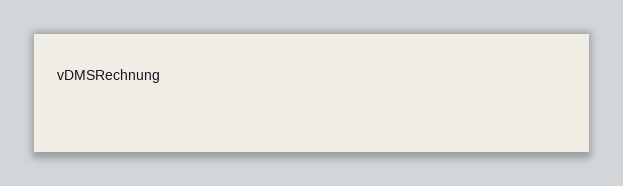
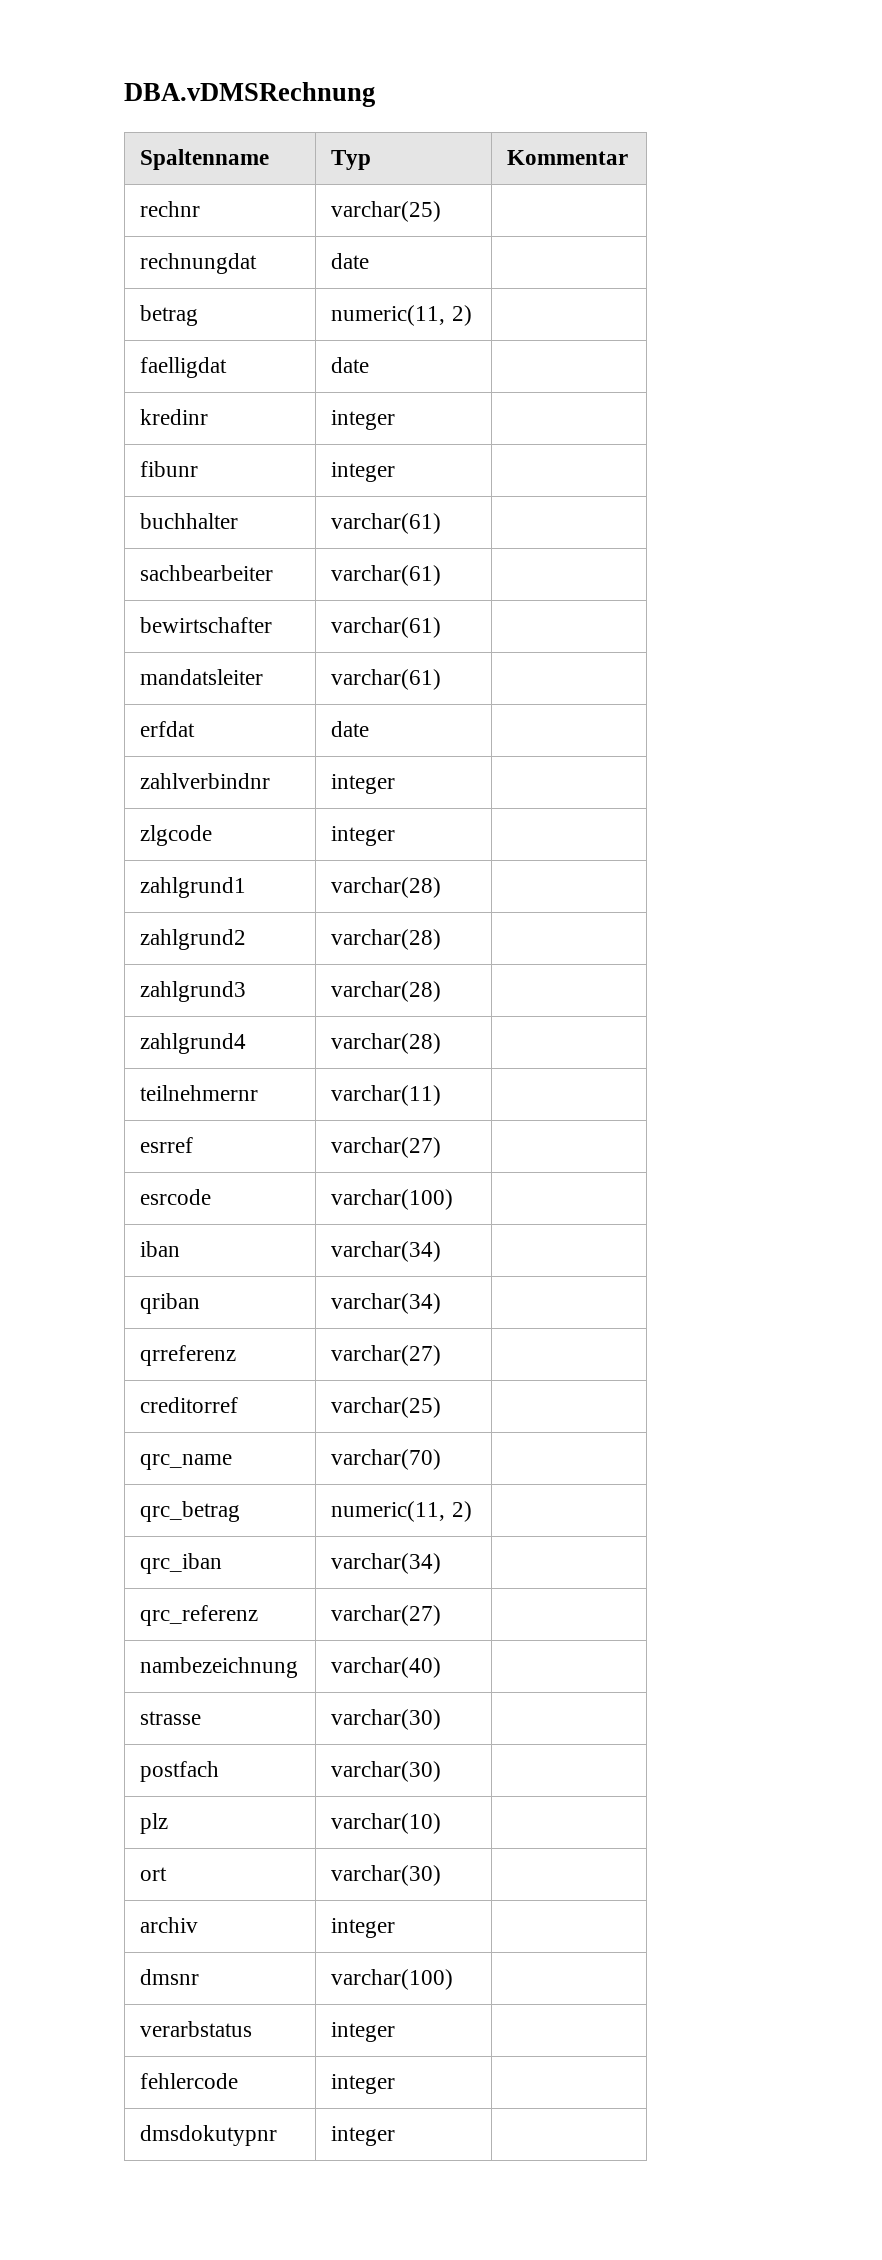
[57,69,160,83] vDMSRechnung -> [124,82,375,107] [140,149,270,170] [331,150,372,170] [507,150,629,165] [140,201,201,217] [331,201,442,222] [140,253,258,274] [331,253,370,269] [140,305,199,326] [331,305,472,326] [140,357,228,378] [331,357,370,373] [140,409,209,425] [331,410,396,430] [140,461,199,477] [331,462,396,482] [140,513,239,529] [331,513,442,534] [140,565,274,581] [331,565,442,586] [140,617,273,633] [331,617,442,638] [140,669,264,685] [331,669,442,690] [140,721,196,737] [331,721,370,737] [140,773,271,789] [331,774,396,794] [140,825,213,846] [331,826,396,846] [140,877,247,898] [331,877,442,898] [140,929,247,950] [331,929,442,950] [140,981,247,1002] [331,981,442,1002] [140,1033,247,1054] [331,1033,442,1054] [140,1085,259,1101] [331,1085,442,1106] [140,1137,194,1153] [331,1137,442,1158] [140,1189,212,1205] [331,1189,454,1210] [140,1241,181,1257] [331,1241,442,1262] [140,1293,201,1314] [331,1293,442,1314] [140,1345,237,1366] [331,1345,442,1366] [140,1397,239,1413] [331,1397,442,1418] [140,1454,233,1470] [331,1449,442,1470] [140,1501,241,1522] [331,1501,472,1522] [140,1553,223,1574] [331,1553,442,1574] [140,1605,259,1626] [331,1605,442,1626] [140,1657,299,1678] [331,1657,442,1678] [140,1711,202,1725] [331,1709,442,1730] [140,1761,220,1782] [331,1761,442,1782] [140,1813,169,1834] [331,1813,442,1834] [140,1867,168,1881] [331,1865,442,1886] [140,1917,199,1933] [331,1918,396,1938] [140,1969,200,1985] [331,1969,454,1990] [140,2021,253,2037] [331,2022,396,2042] [140,2073,239,2089] [331,2074,396,2094] [140,2125,278,2146] [331,2126,396,2146] DBA.vDMSRechnung // Spaltenname | Typ | Kommentar // rechnr | varchar(25) | // rechnungdat | date | // betrag | numeric(11, 2) | // faelligdat | date | // kredinr | integer | // fibunr | integer | // buchhalter | varchar(61) | // sachbearbeiter | varchar(61) | // bewirtschafter | varchar(61) | // mandatsleiter | varchar(61) | // erfdat | date | // zahlverbindnr | integer | // zlgcode | integer | // zahlgrund1 | varchar(28) | // zahlgrund2 | varchar(28) | // zahlgrund3 | varchar(28) | // zahlgrund4 | varchar(28) | // teilnehmernr | varchar(11) | // esrref | varchar(27) | // esrcode | varchar(100) | // iban | varchar(34) | // qriban | varchar(34) | // qrreferenz | varchar(27) | // creditorref | varchar(25) | // qrc_name | varchar(70) | // qrc_betrag | numeric(11, 2) | // qrc_iban | varchar(34) | // qrc_referenz | varchar(27) | // nambezeichnung | varchar(40) | // strasse | varchar(30) | // postfach | varchar(30) | // plz | varchar(10) | // ort | varchar(30) | // archiv | integer | // dmsnr | varchar(100) | // verarbstatus | integer | // fehlercode | integer | // dmsdokutypnr | integer |

